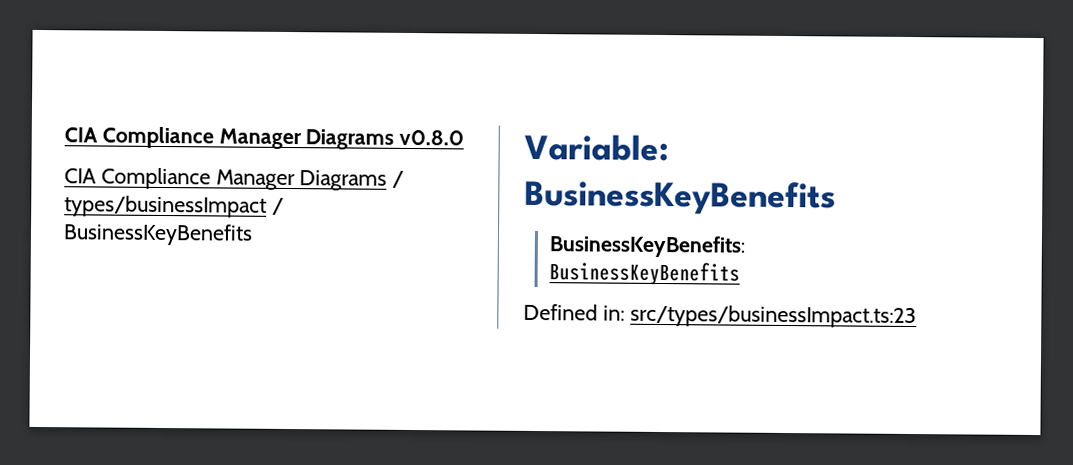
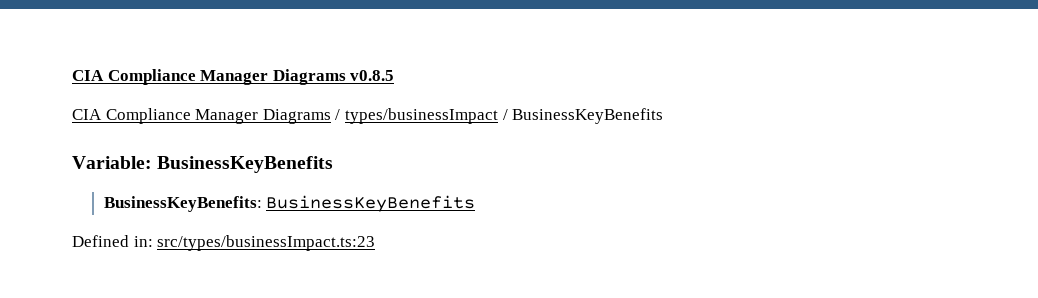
[64,126,465,150] CIA Compliance Manager Diagrams v0.8.0 -> [72,69,395,85] CIA Compliance Manager Diagrams v0.8.5

